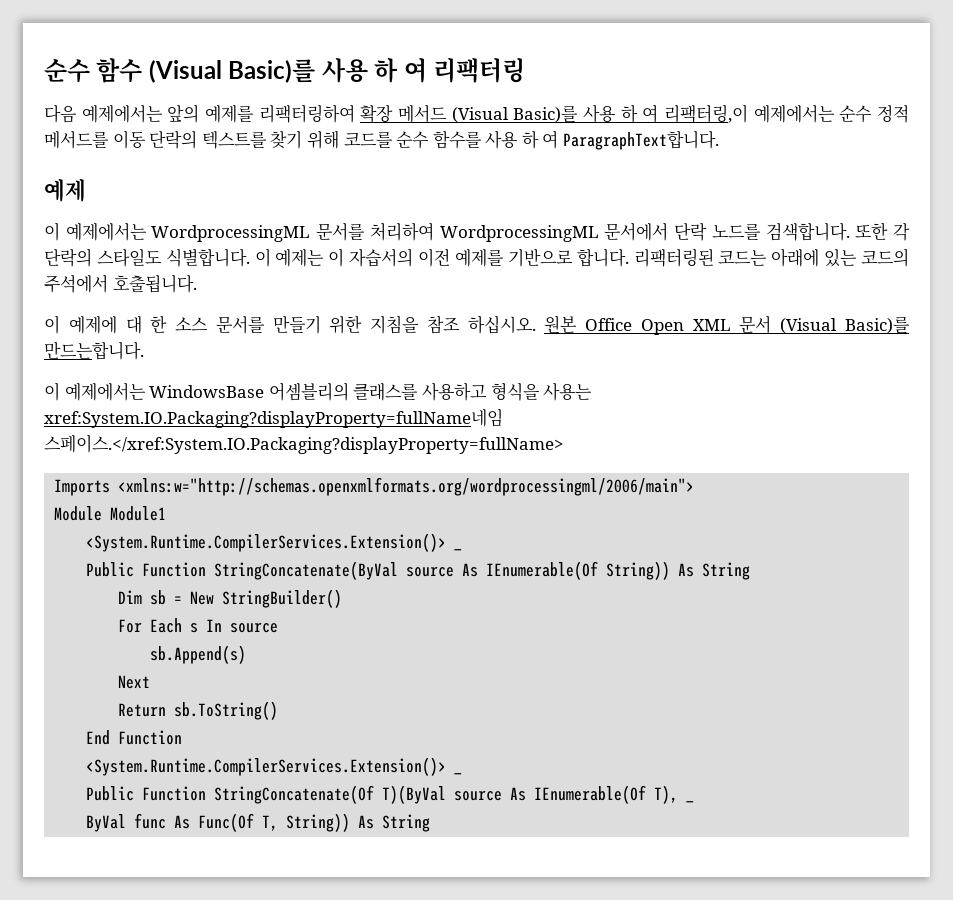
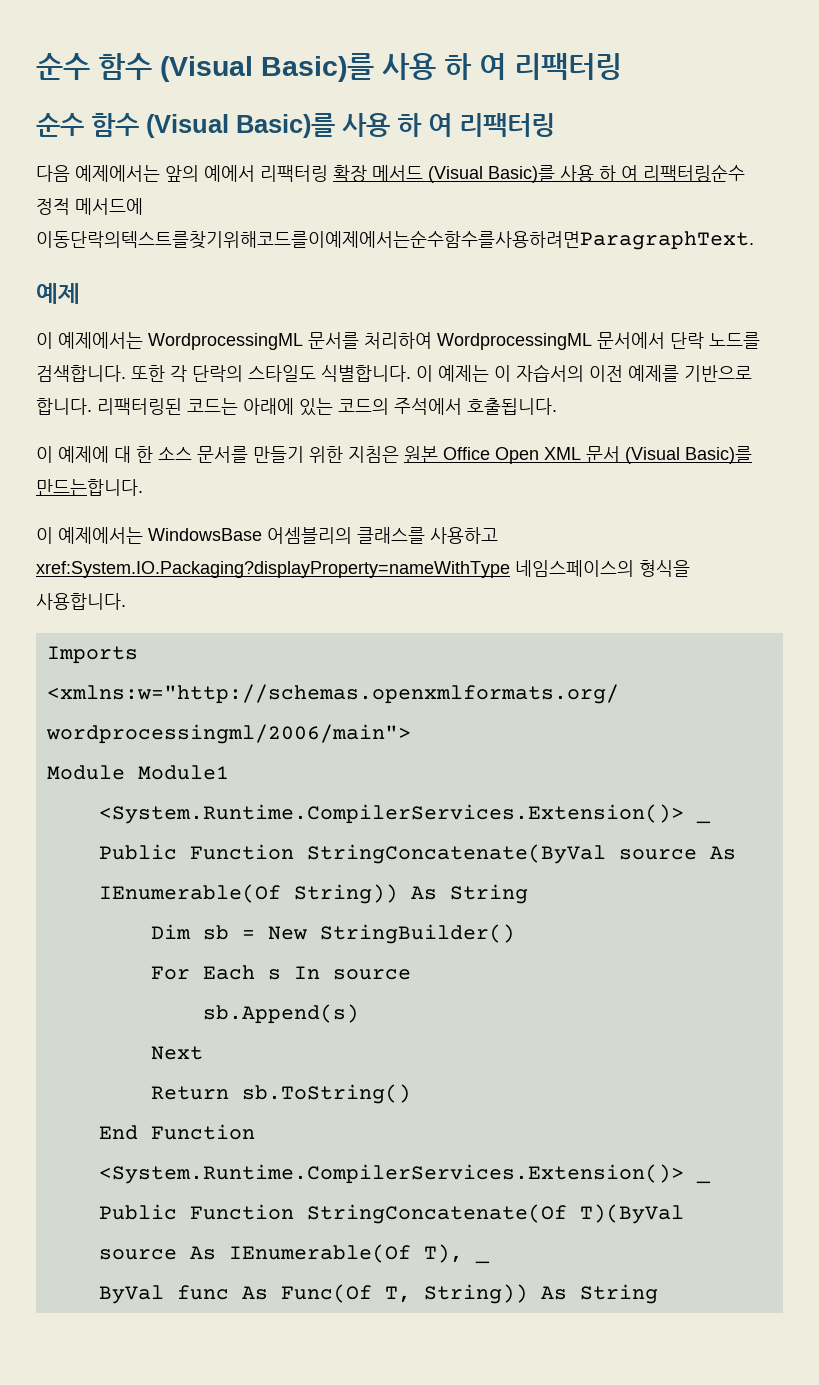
[44,58,526,83] 순수 함수 (Visual Basic)를 사용 하 여 리팩터링 -> [36,53,622,82] [36,113,555,138] 순수 함수 (Visual Basic)를 사용 하 여 리팩터링 // 순수 함수 (Visual Basic)를 사용 하 여 리팩터링
[204,104,355,123] 예제를 리팩터링하여 -> [204,165,328,182] 예에서 리팩터링
[663,104,909,123] [44,130,720,150] 리팩터링,이 예제에서는 순수 정적 메서드를 이동 단락의 텍스트를 찾기 위해 코드를 순수 함수를 사용 하 여 ParagraphText합니다. -> [643,164,745,182] [36,198,143,215] [36,230,754,250] 리팩터링순수 정적 메서드에 이동단락의텍스트를찾기위해코드를이예제에서는순수함수를사용하려면ParagraphText.
[370,315,536,334] 지침을 참조 하십시오. -> [348,446,399,463] 지침은
[490,382,593,401] [44,409,503,428] [44,434,564,454] 형식을 사용는 xref:System.IO.Packaging?displayProperty=fullName네임 스페이스.</xref:System.IO.Packaging?displayProperty=fullName> -> [36,560,690,578] [36,593,126,610] xref:System.IO.Packaging?displayProperty=nameWithType 네임스페이스의 형식을 사용합니다.

